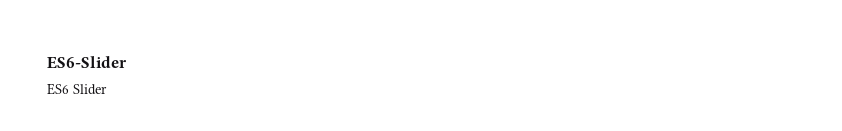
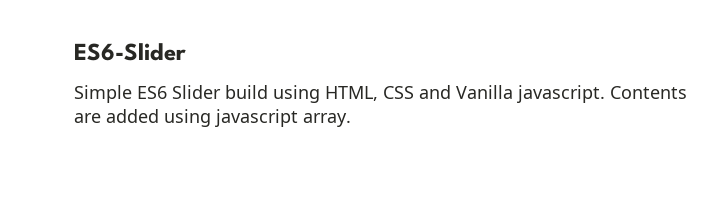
(127, 62) none -> [74,85,132,103] Simple
(107, 89) none -> [225,85,687,103] [74,109,351,127] build using HTML, CSS and Vanilla javascript. Contents are added using javascript array.

